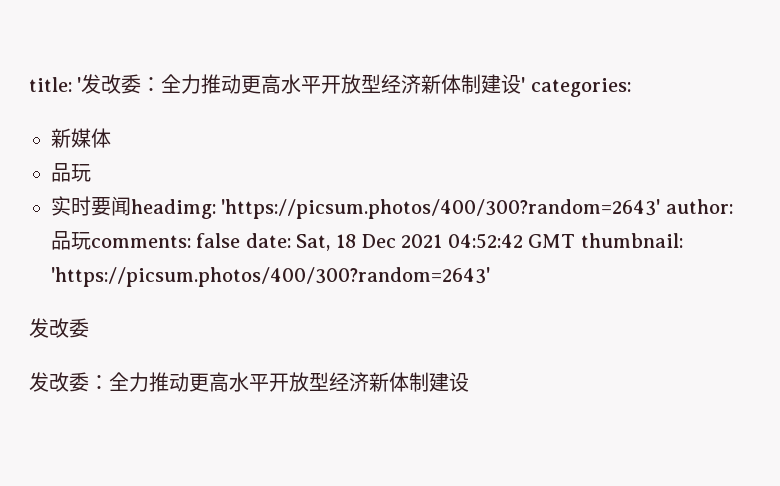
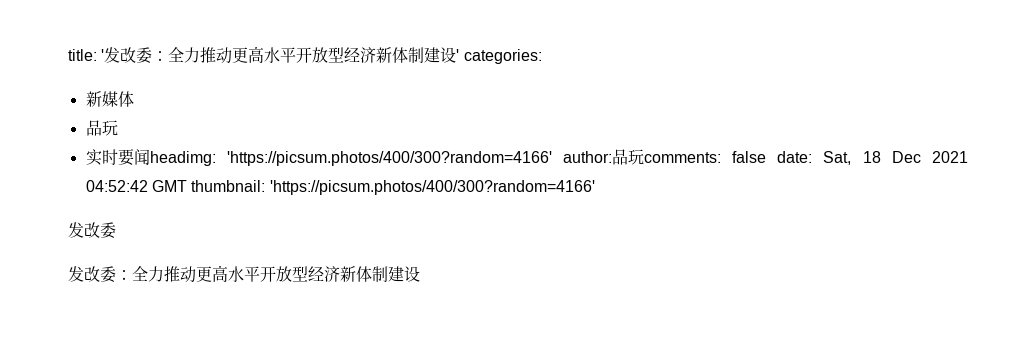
[221,199,661,219] 'https://picsum.photos/400/300?random=2643' -> [226,151,552,166] 'https://picsum.photos/400/300?random=4166'
[51,267,490,287] 'https://picsum.photos/400/300?random=2643' -> [269,180,595,195] 'https://picsum.photos/400/300?random=4166'

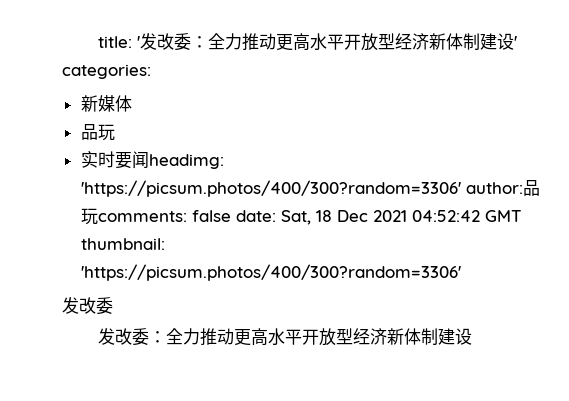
[226,151,552,166] 'https://picsum.photos/400/300?random=4166' -> [80,180,461,197] 'https://picsum.photos/400/300?random=3306'
[269,180,595,195] 'https://picsum.photos/400/300?random=4166' -> [80,264,461,281] 'https://picsum.photos/400/300?random=3306'

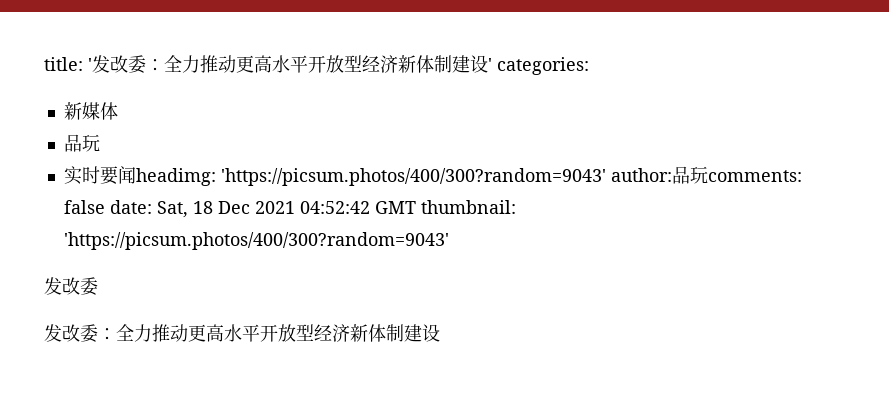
[80,180,461,197] 'https://picsum.photos/400/300?random=3306' -> [220,168,606,186] 'https://picsum.photos/400/300?random=9043'
[80,264,461,281] 'https://picsum.photos/400/300?random=3306' -> [63,232,449,250] 'https://picsum.photos/400/300?random=9043'

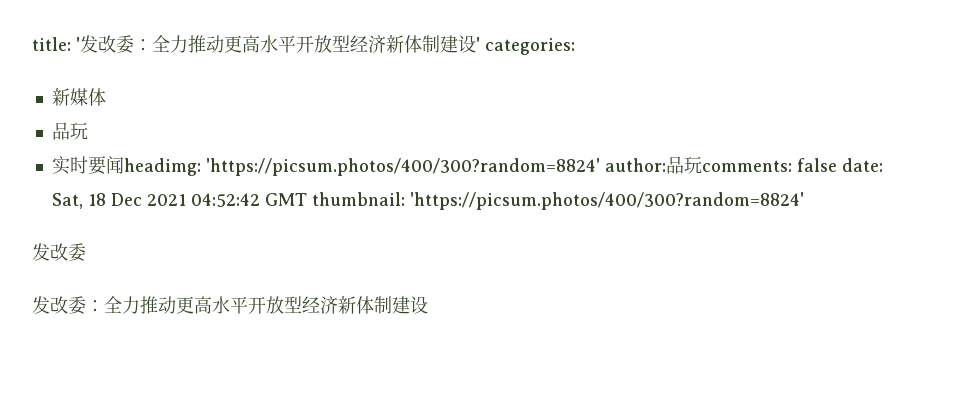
[220,168,606,186] 'https://picsum.photos/400/300?random=9043' -> [205,158,600,176] 'https://picsum.photos/400/300?random=8824'
[63,232,449,250] 'https://picsum.photos/400/300?random=9043' -> [409,192,804,210] 'https://picsum.photos/400/300?random=8824'

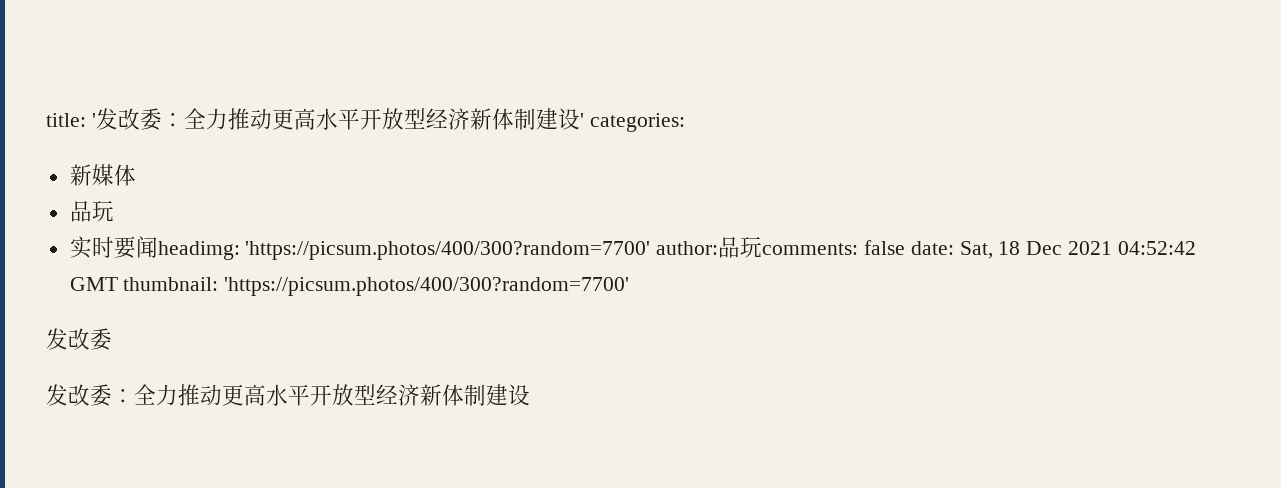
[205,158,600,176] 'https://picsum.photos/400/300?random=8824' -> [245,241,651,260] 'https://picsum.photos/400/300?random=7700'
[409,192,804,210] 'https://picsum.photos/400/300?random=8824' -> [224,277,630,296] 'https://picsum.photos/400/300?random=7700'

